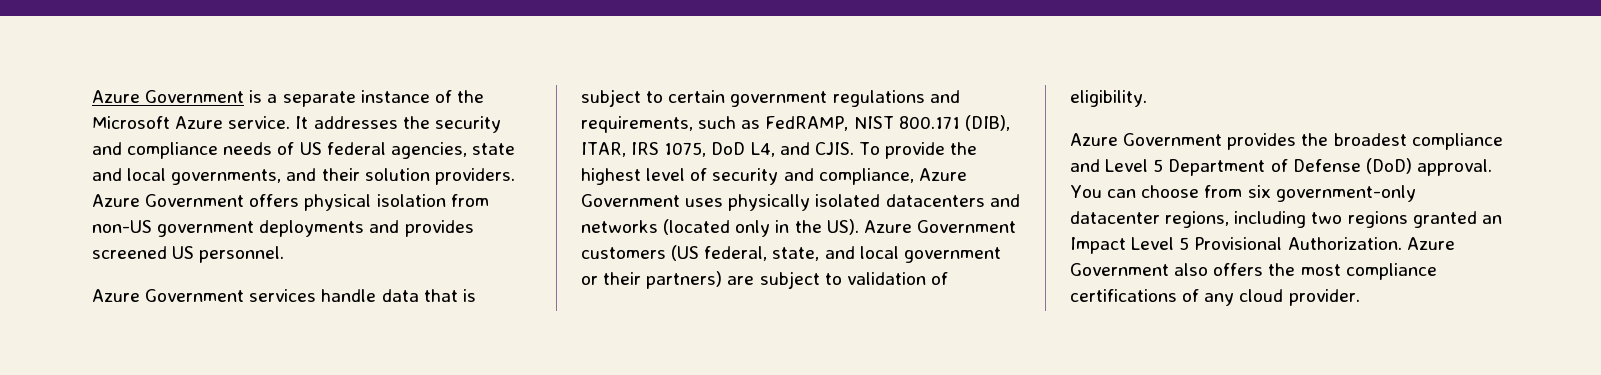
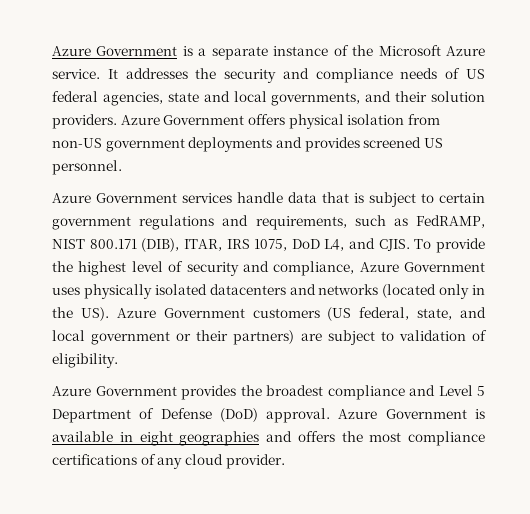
[1070,185,1416,202] [1070,211,1502,228] [1070,237,1455,254] [1070,263,1209,276] You can choose from six government-only datacenter regions, including two regions granted an Impact Level 5 Provisional Authorization. Azure Government also -> [338,409,485,419] [52,431,292,446] Azure Government is available in eight geographies and

